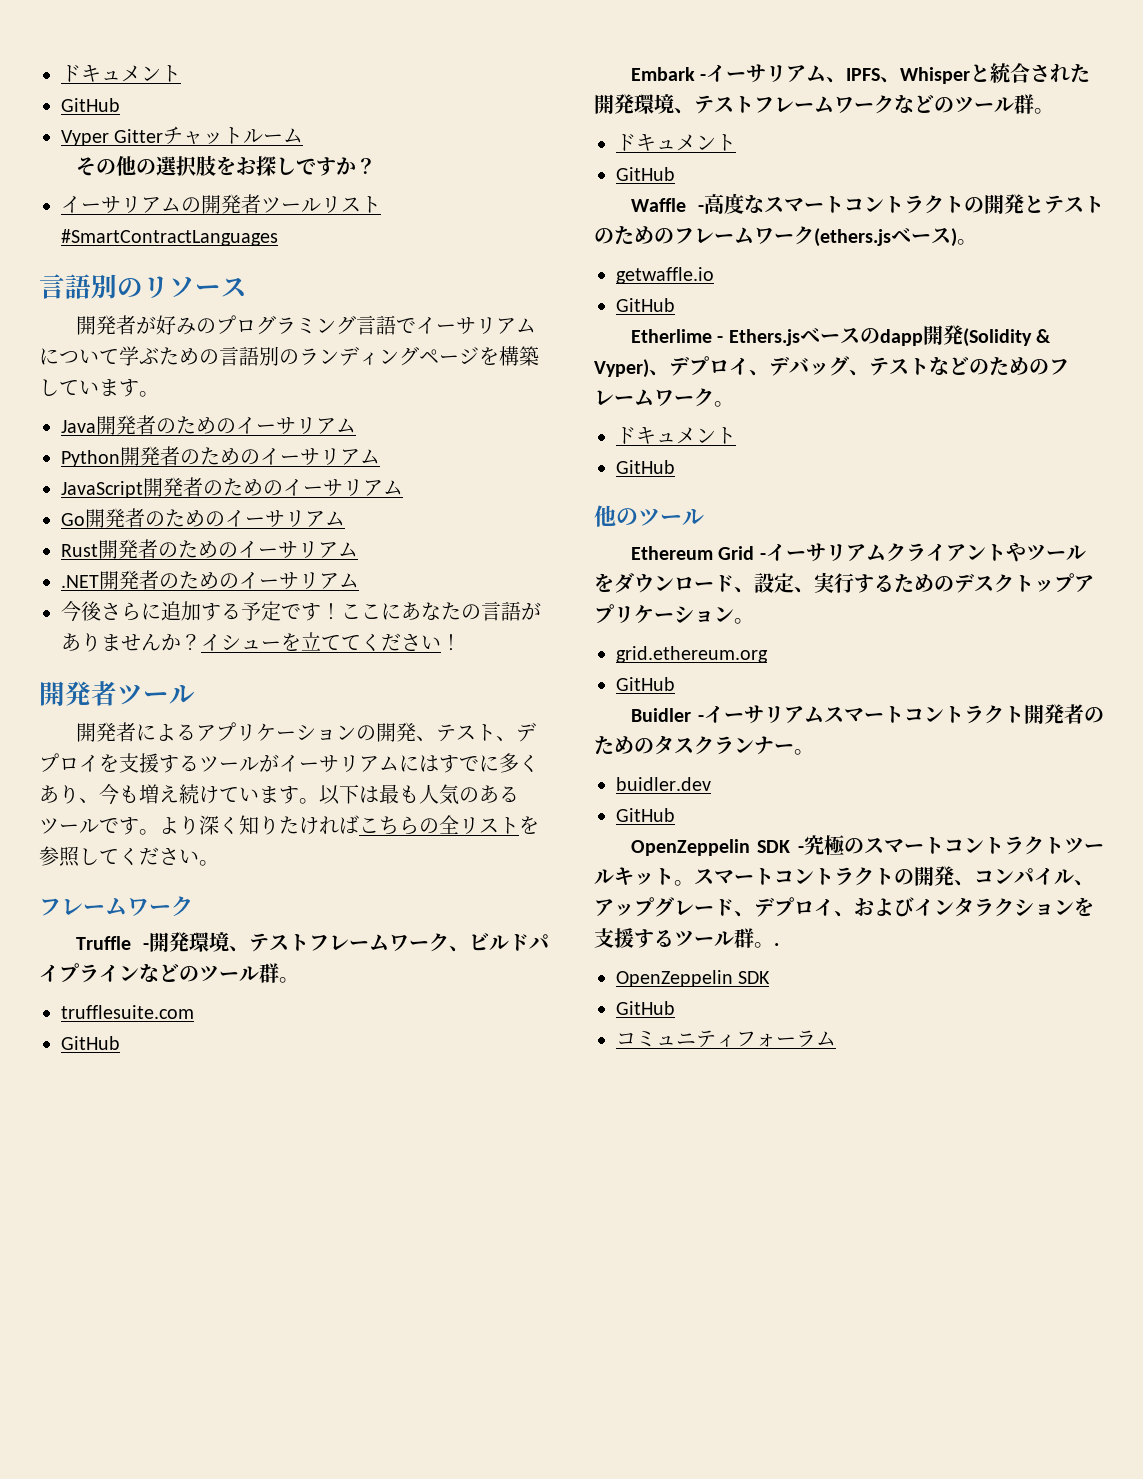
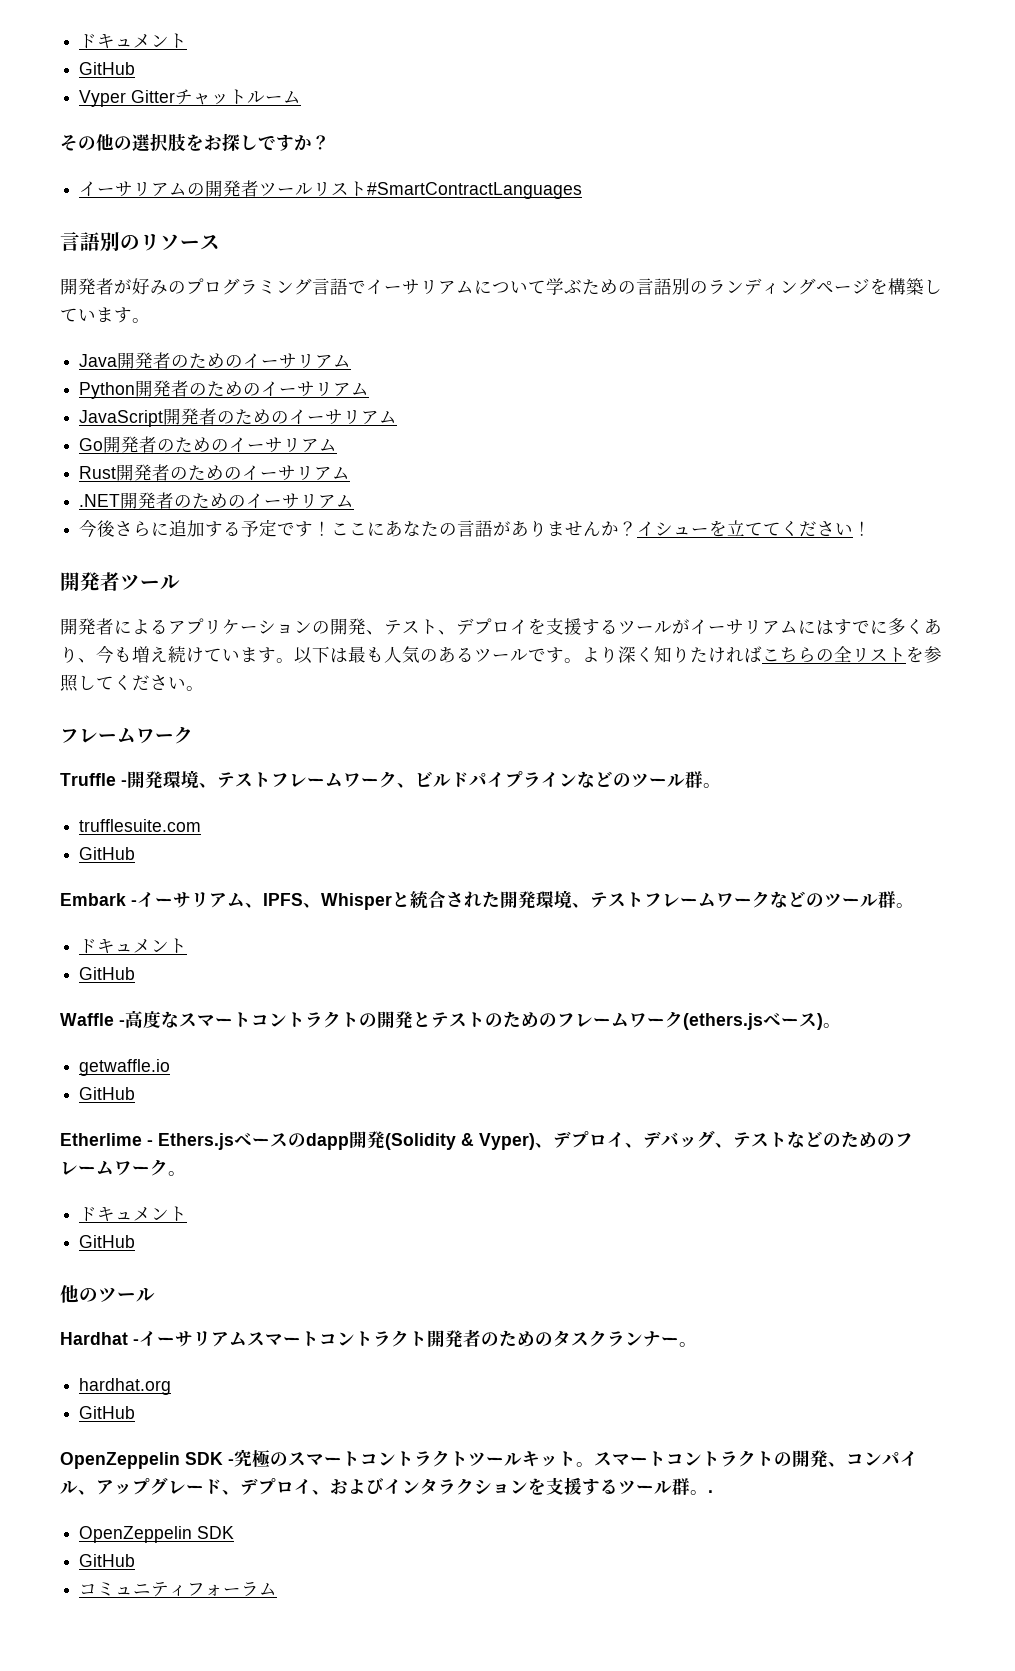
[630,542,1086,562] [594,572,1094,593] [594,604,754,624] [616,646,768,663] [616,677,675,691] [630,708,691,722] Ethereum Grid -イーサリアムクライアントやツールをダウンロード、設定、実行するためのデスクトップアプリケーション。 // grid.ethereum.org // GitHub // Buidler -> [60,1332,128,1345] Hardhat
[616,777,711,791] buidler.dev -> [79,1378,172,1395] hardhat.org

